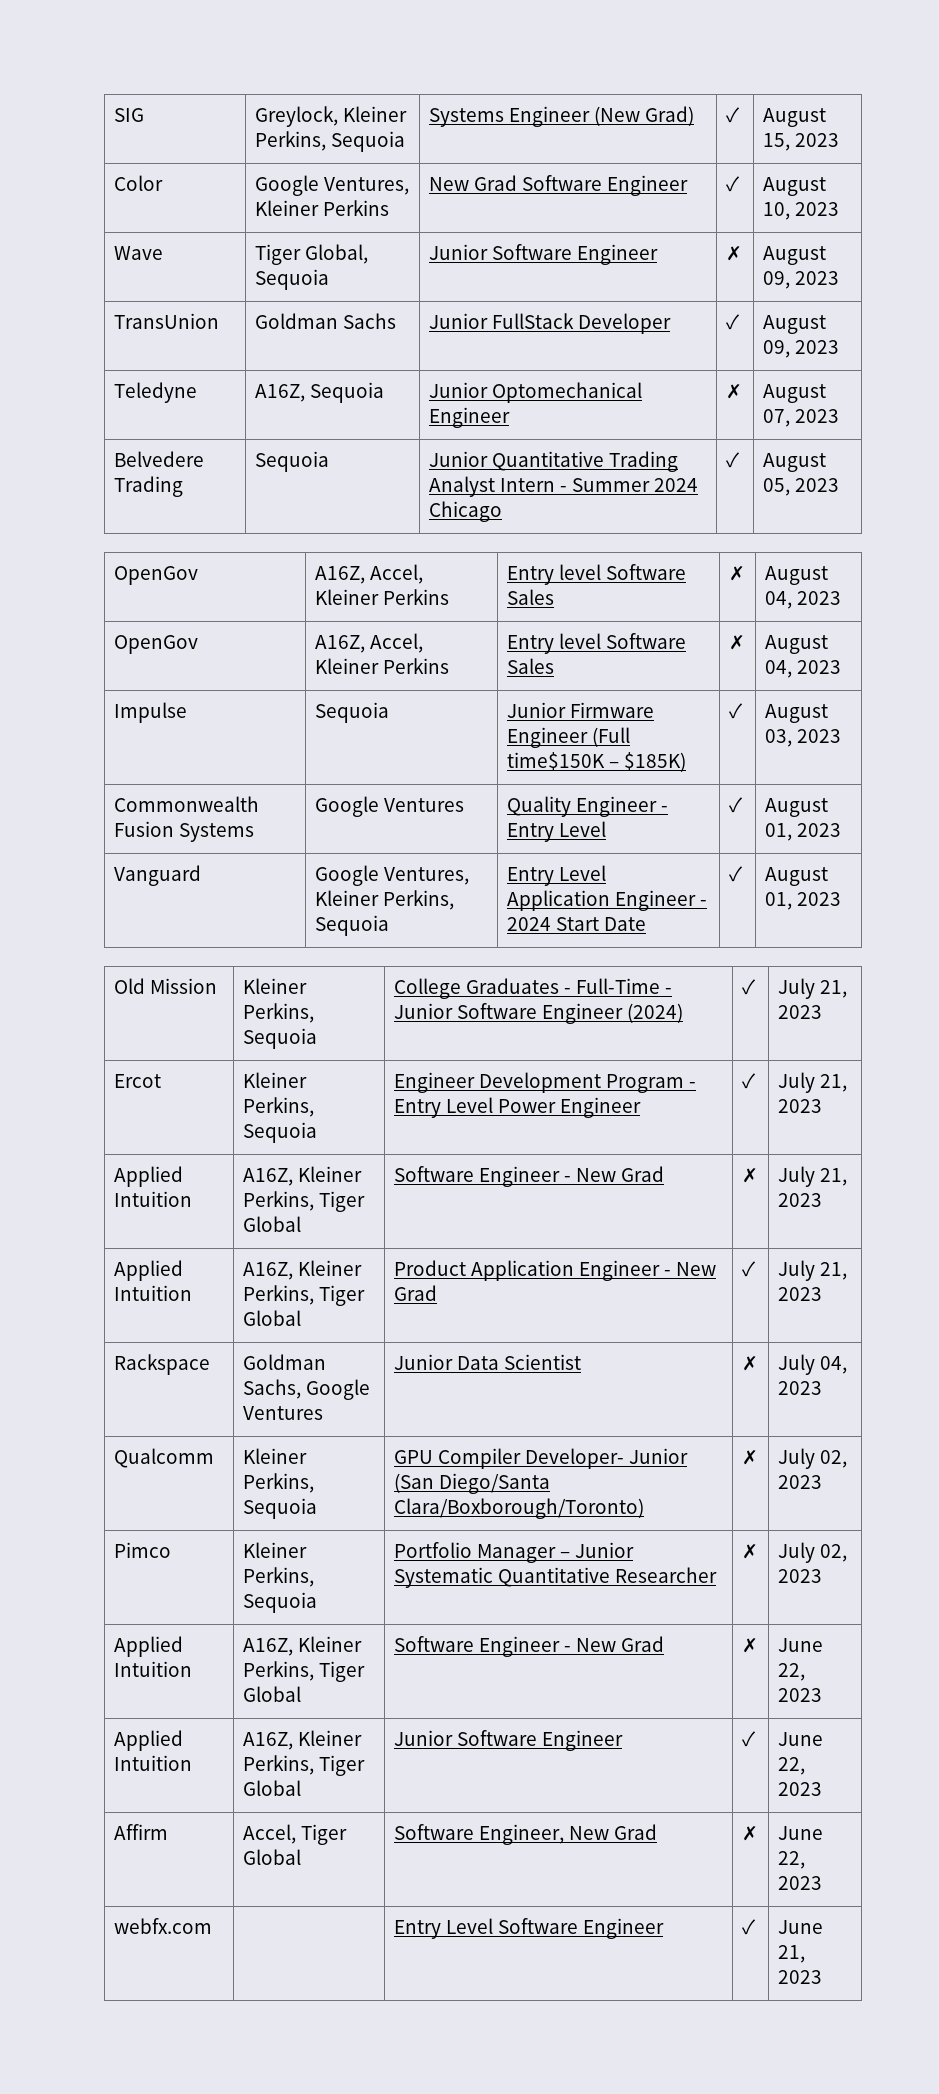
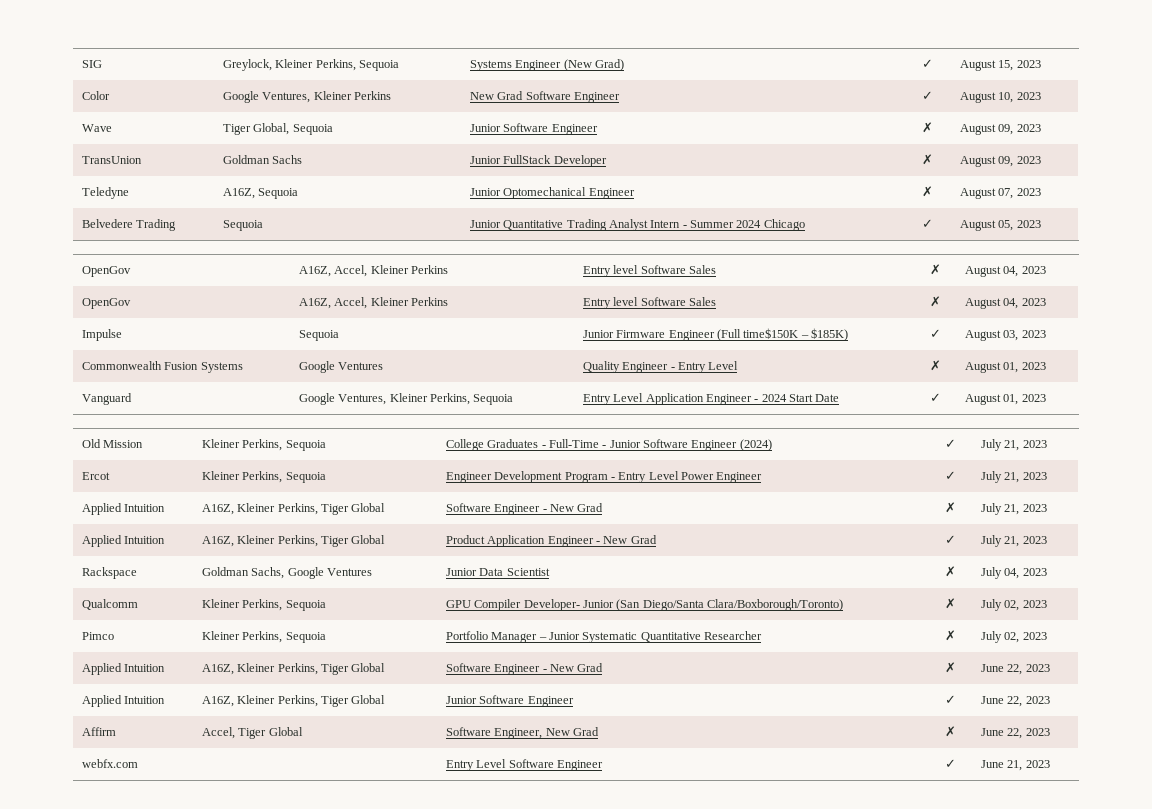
[725,314,740,330] ✓ -> [921,154,933,165] ✗
[728,797,743,813] ✓ -> [929,360,941,371] ✗

